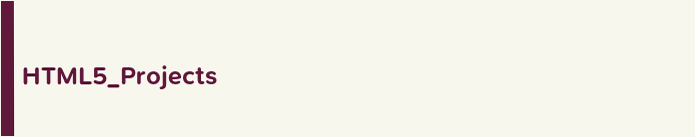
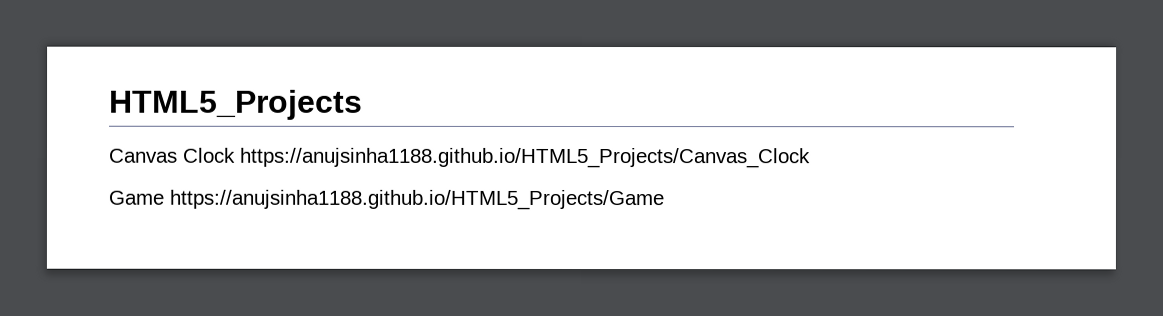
(218, 78) none -> [108,147,811,169] [108,189,664,211] // Canvas Clock https://anujsinha1188.github.io/HTML5_Projects/Canvas_Clock // Game https://anujsinha1188.github.io/HTML5_Projects/Game

